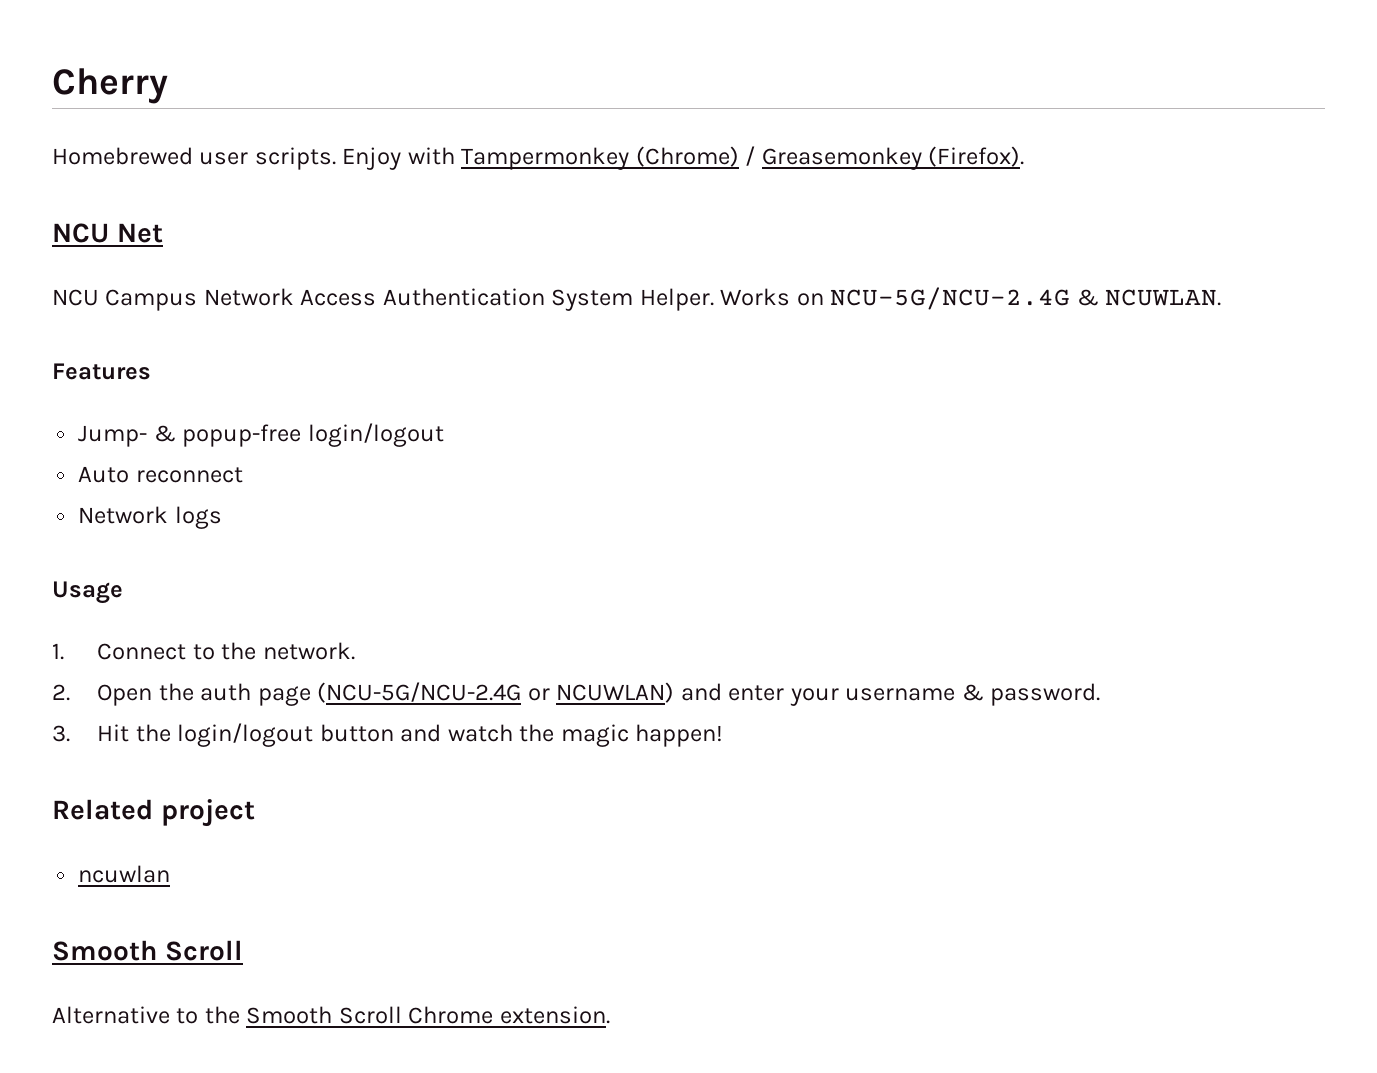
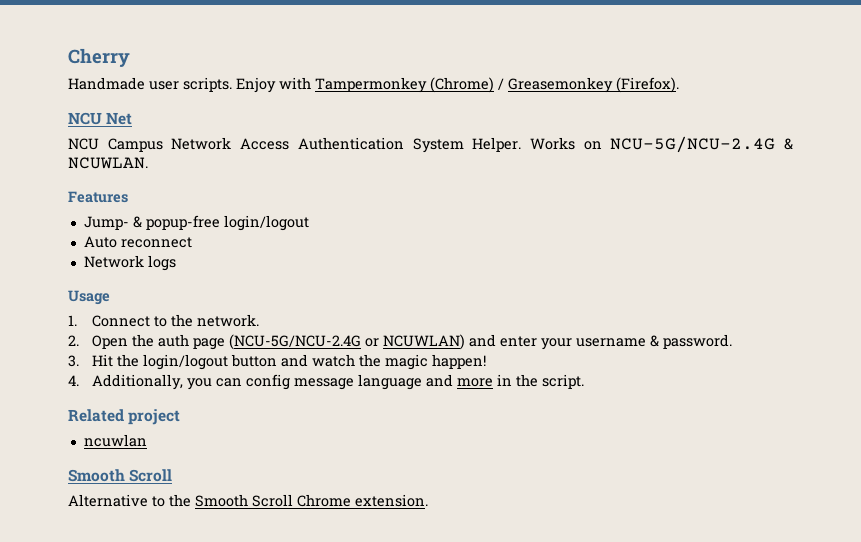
[52,147,193,165] Homebrewed -> [68,77,145,90] Handmade
(724, 735) none -> [68,374,585,390] // 4. Additionally, you can config message language and more in the script.

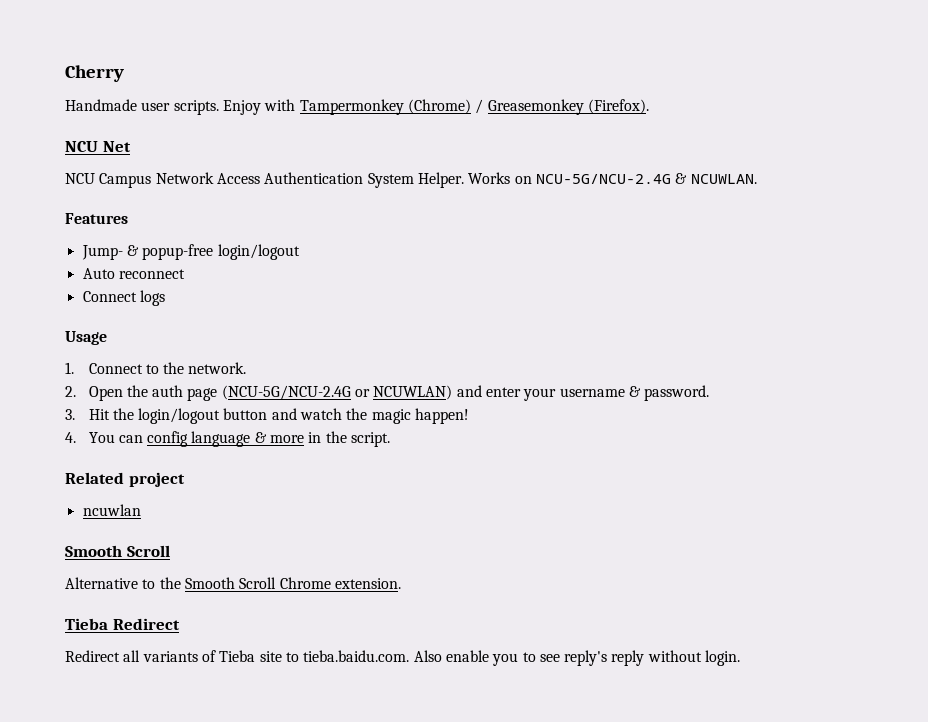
[83,255,144,268] Network -> [82,291,137,302] Connect
[92,374,454,390] Additionally, you can config message language and -> [88,431,267,447] You can config language &
(428, 500) none -> [65,618,180,630] [65,650,741,666] // Tieba Redirect // Redirect all variants of Tieba site to tieba.baidu.com. Also enable you to see reply's reply without login.

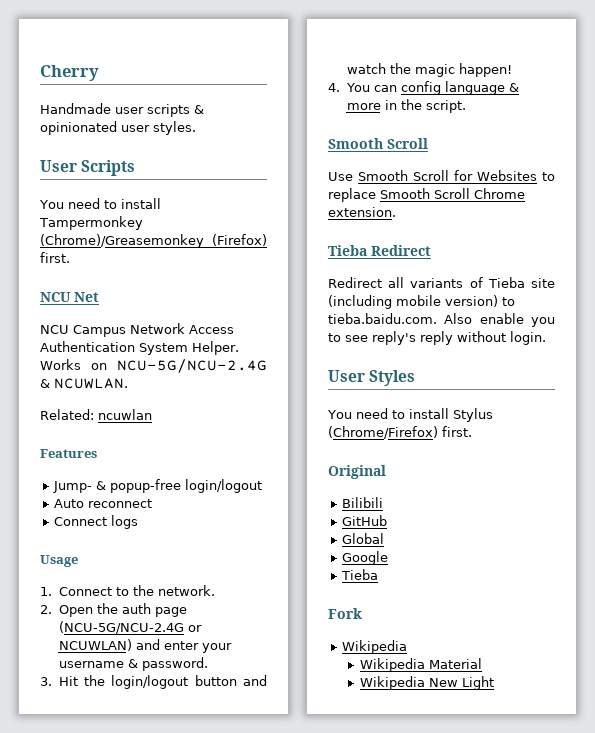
[173,99,649,115] scripts. Enjoy with Tampermonkey (Chrome) / Greasemonkey (Firefox). -> [147,104,204,117] [40,121,196,135] [40,160,136,176] [39,198,161,209] [39,216,143,230] [40,234,267,248] [40,252,70,263] scripts & opinionated user styles. // User Scripts // You need to install Tampermonkey (Chrome)/Greasemonkey (Firefox) first.
(757, 179) none -> [40,409,152,420] // Related: ncuwlan
[65,472,185,487] [82,504,141,516] // Related project // ncuwlan -> (466, 106) none
[65,577,181,589] Alternative to the -> [328,170,555,181] [328,188,376,202] Use Smooth Scroll for Websites to replace
(282, 656) none -> [328,295,498,309] (including mobile version)
(741, 658) none -> [328,370,416,386] [327,408,493,422] [328,426,472,439] [328,465,386,479] [342,497,384,508] [342,515,388,526] [342,533,385,544] [342,551,389,565] [341,569,379,580] [328,608,362,619] [342,640,408,654] [359,658,482,672] [359,676,494,690] // User Styles // You need to install Stylus (Chrome/Firefox) first. // Original // Bilibili // GitHub // Global // Google // Tieba // Fork // Wikipedia // Wikipedia Material // Wikipedia New Light

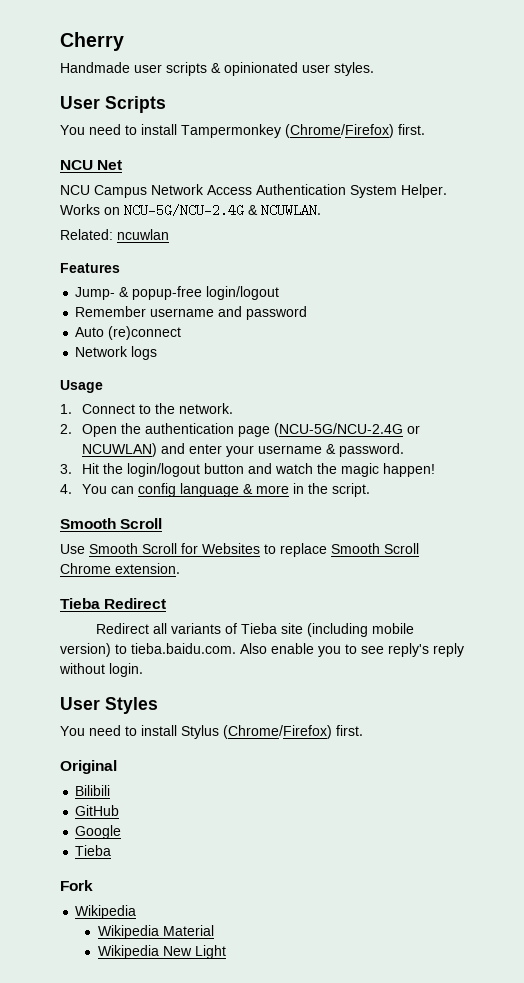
[40,234,267,248] (Chrome)/Greasemonkey (Firefox) -> [285,124,394,138] (Chrome/Firefox)
(263, 486) none -> [75,306,308,320] // Remember username and password
[88,499,153,508] [54,517,108,526] reconnect // Connect -> [108,326,182,340] [75,346,129,357] (re)connect // Network
[121,603,151,614] auth -> [145,423,235,434] authentication
[342,533,385,544] // Global -> (120, 810) none

